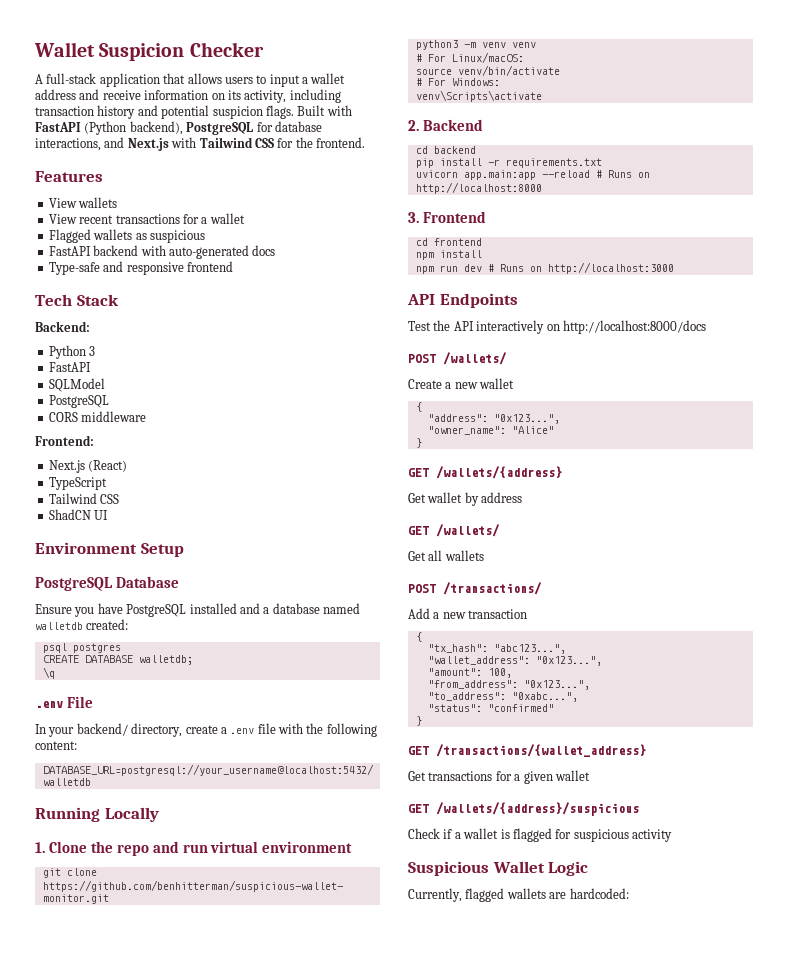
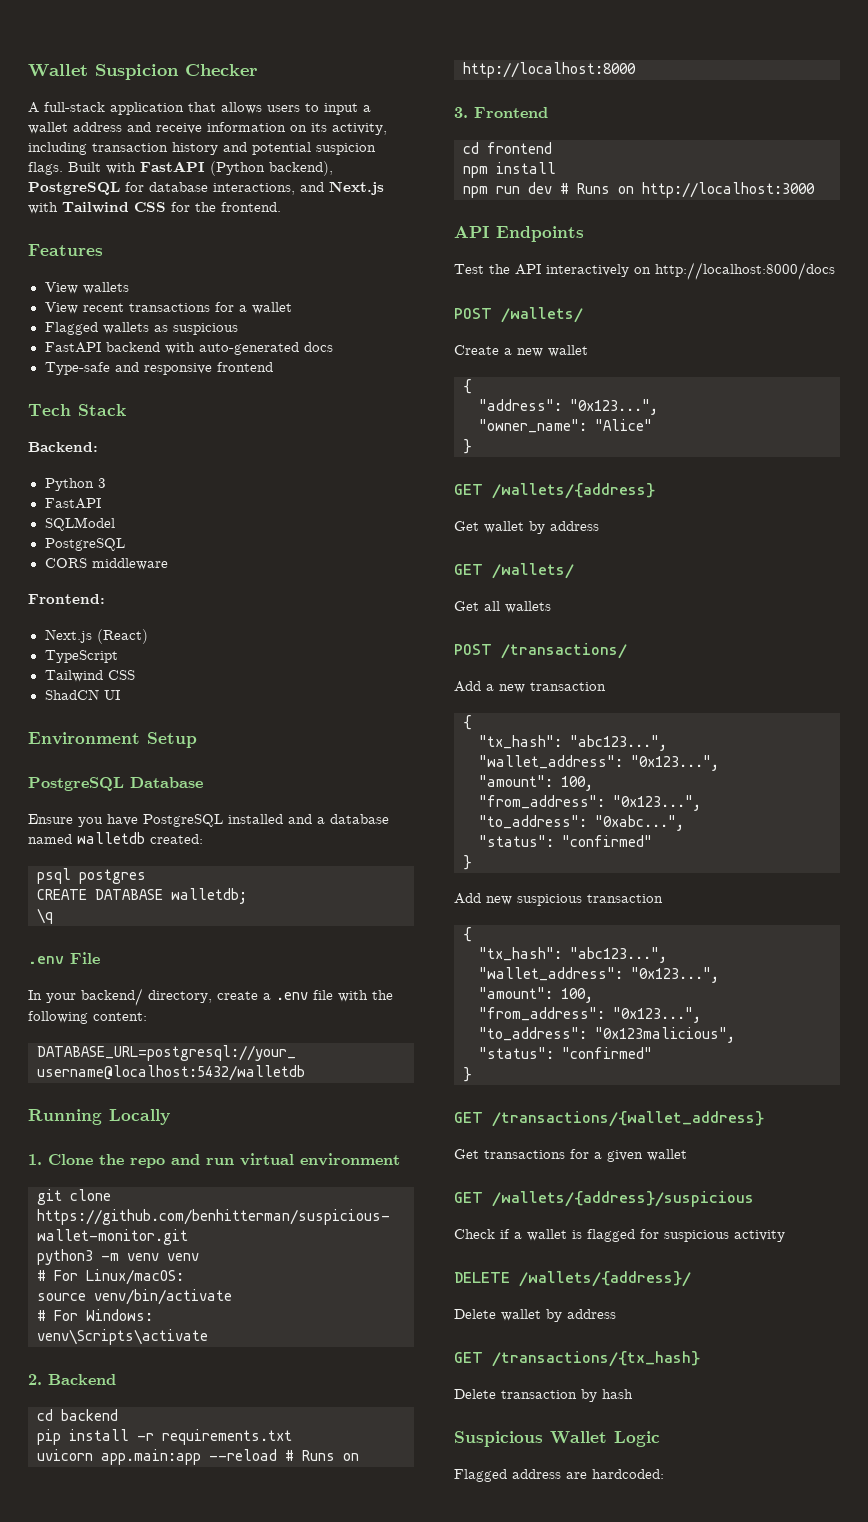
(422, 721) none -> [454,893,663,906] [463,927,472,942] [479,947,667,963] [479,967,719,983] [479,987,593,1003] [479,1007,701,1023] [479,1027,735,1043] [479,1047,652,1059] [463,1067,472,1082] // Add new suspicious transaction // { // "tx_hash": "abc123...", // "wallet_address": "0x123...", // "amount": 100, // "from_address": "0x123...", // "to_address": "0x123malicious", // "status": "confirmed" // }
(672, 835) none -> [454,1271,691,1287] [454,1309,616,1322] [454,1351,700,1367] [454,1389,633,1402] // DELETE /wallets/{address}/ // Delete wallet by address // GET /transactions/{tx_hash} // Delete transaction by hash
[408,888,546,902] Currently, flagged wallets -> [454,1469,561,1482] Flagged address

